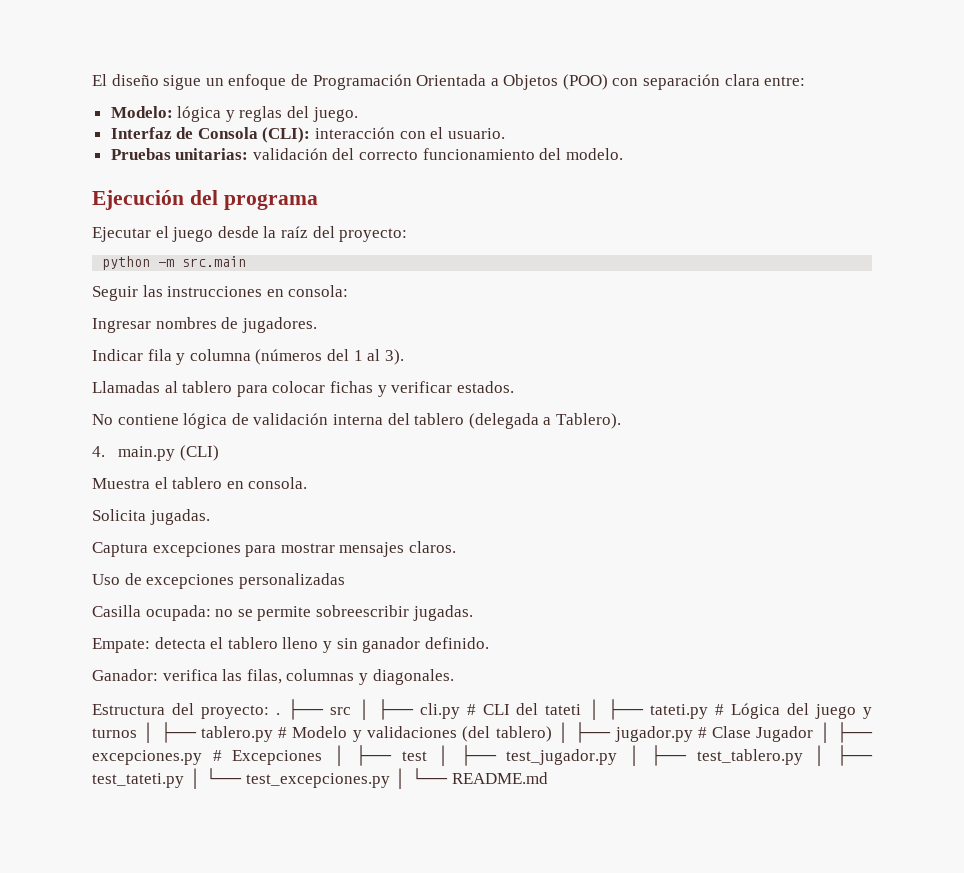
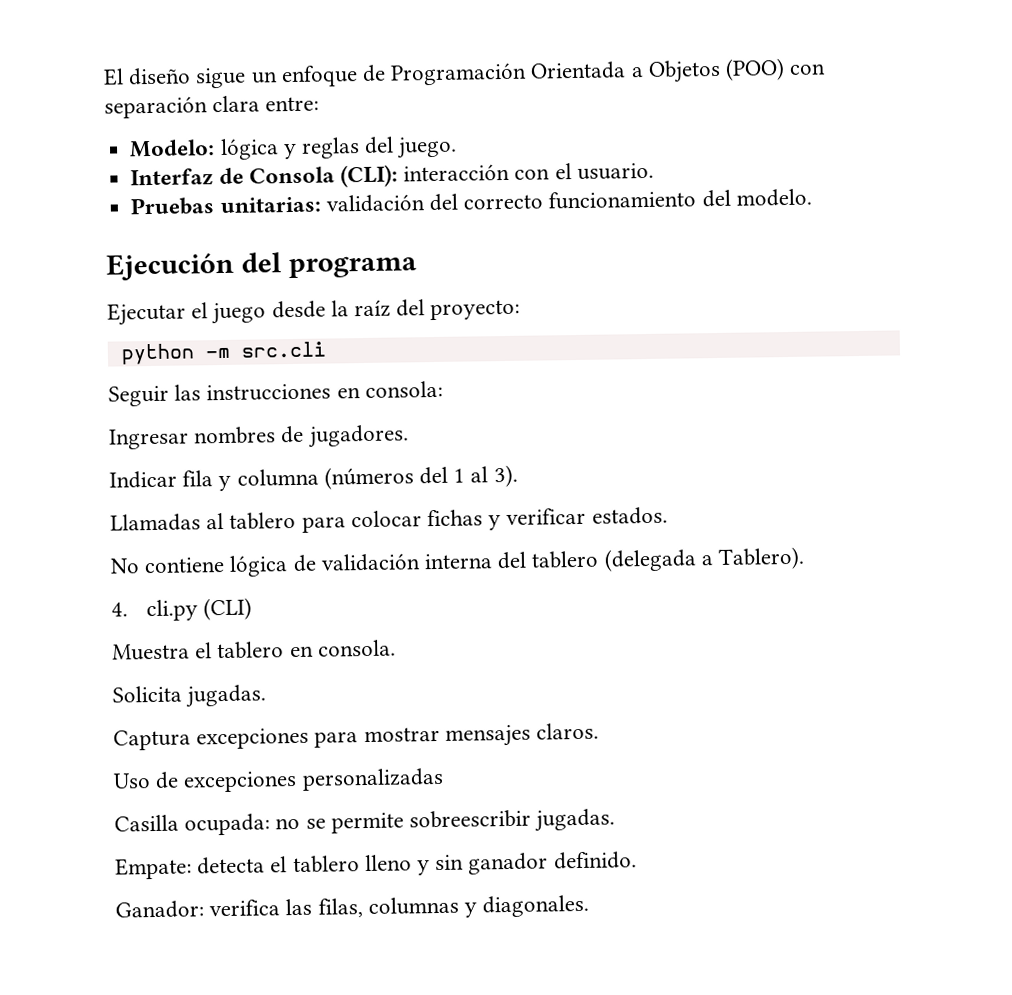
[182,256,247,267] src.main -> [240,341,326,358] src.cli
[118,446,176,461] main.py -> [145,599,198,622] cli.py
[92,699,873,720] [92,722,873,743] [92,745,874,766] [92,768,548,789] // Estructura del proyecto: . ├── src │ ├── cli.py # CLI del tateti │ ├── tateti.py # Lógica del juego y turnos │ ├── tablero.py # Modelo y validaciones (del tablero) │ ├── jugador.py # Clase Jugador │ ├── excepciones.py # Excepciones │ ├── test │ ├── test_jugador.py │ ├── test_tablero.py │ ├── test_tateti.py │ └── test_excepciones.py │ └── README.md -> (590, 906) none

